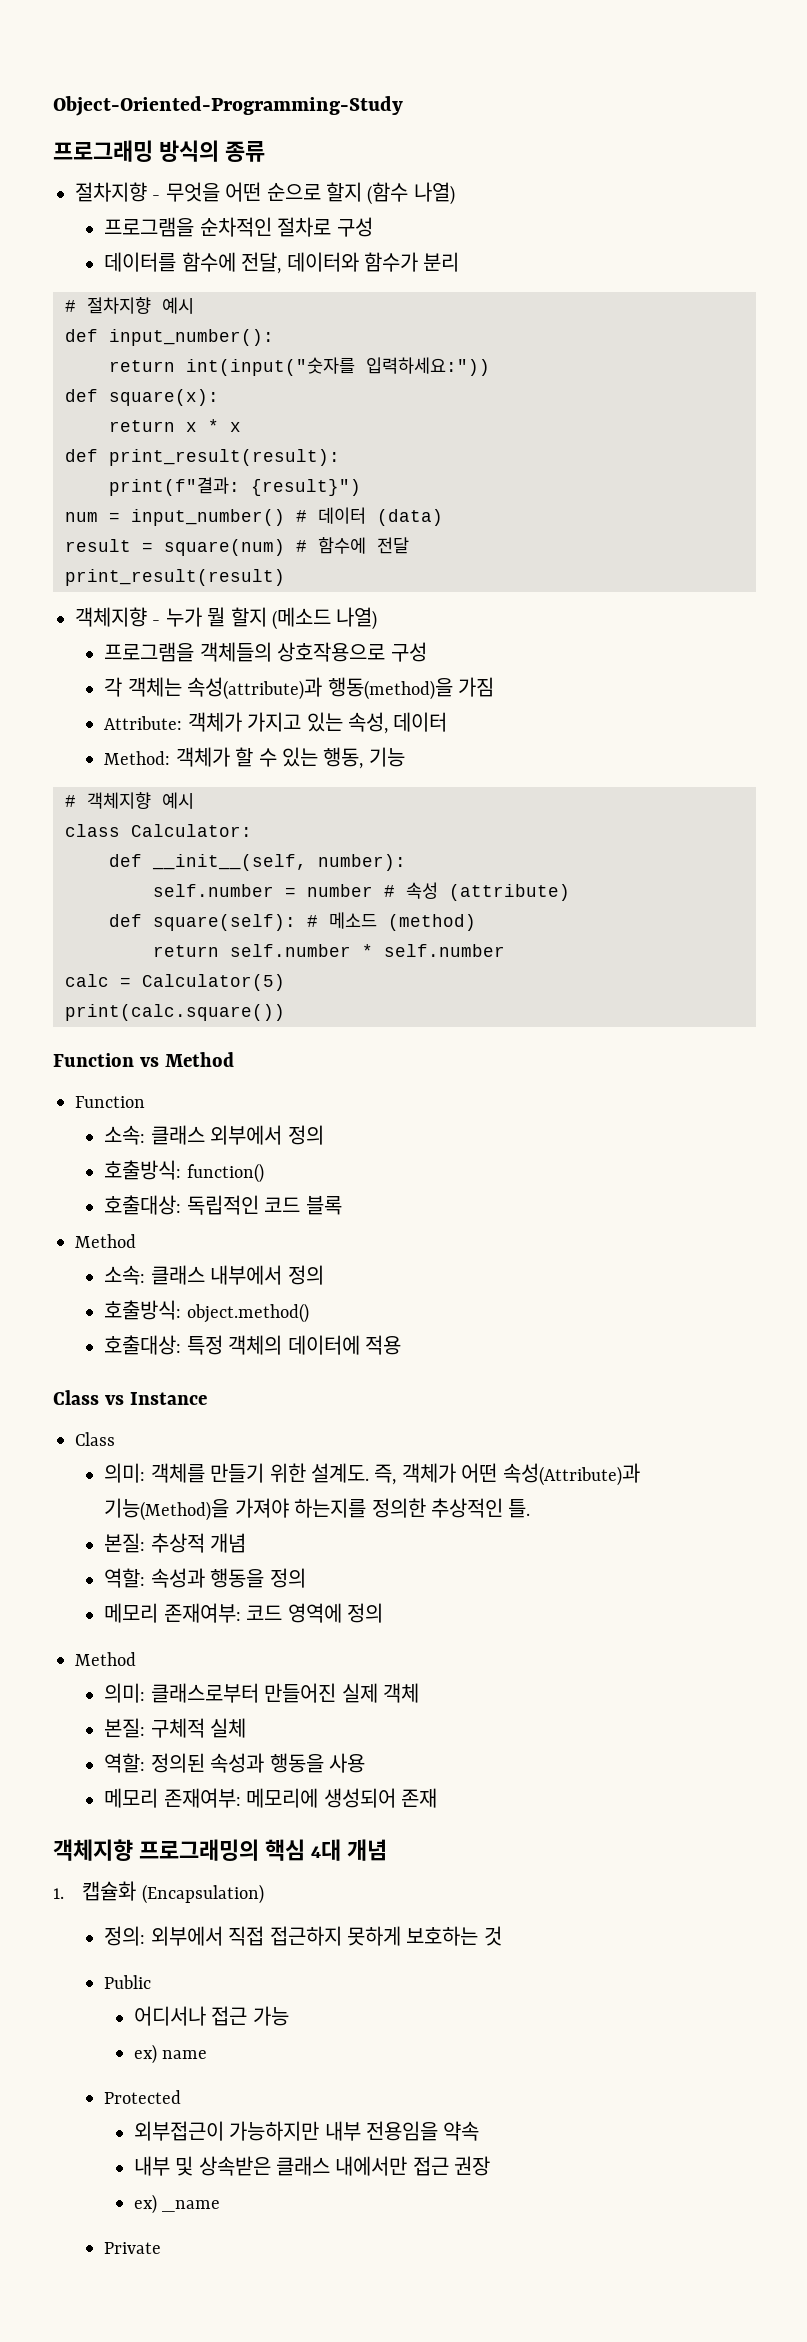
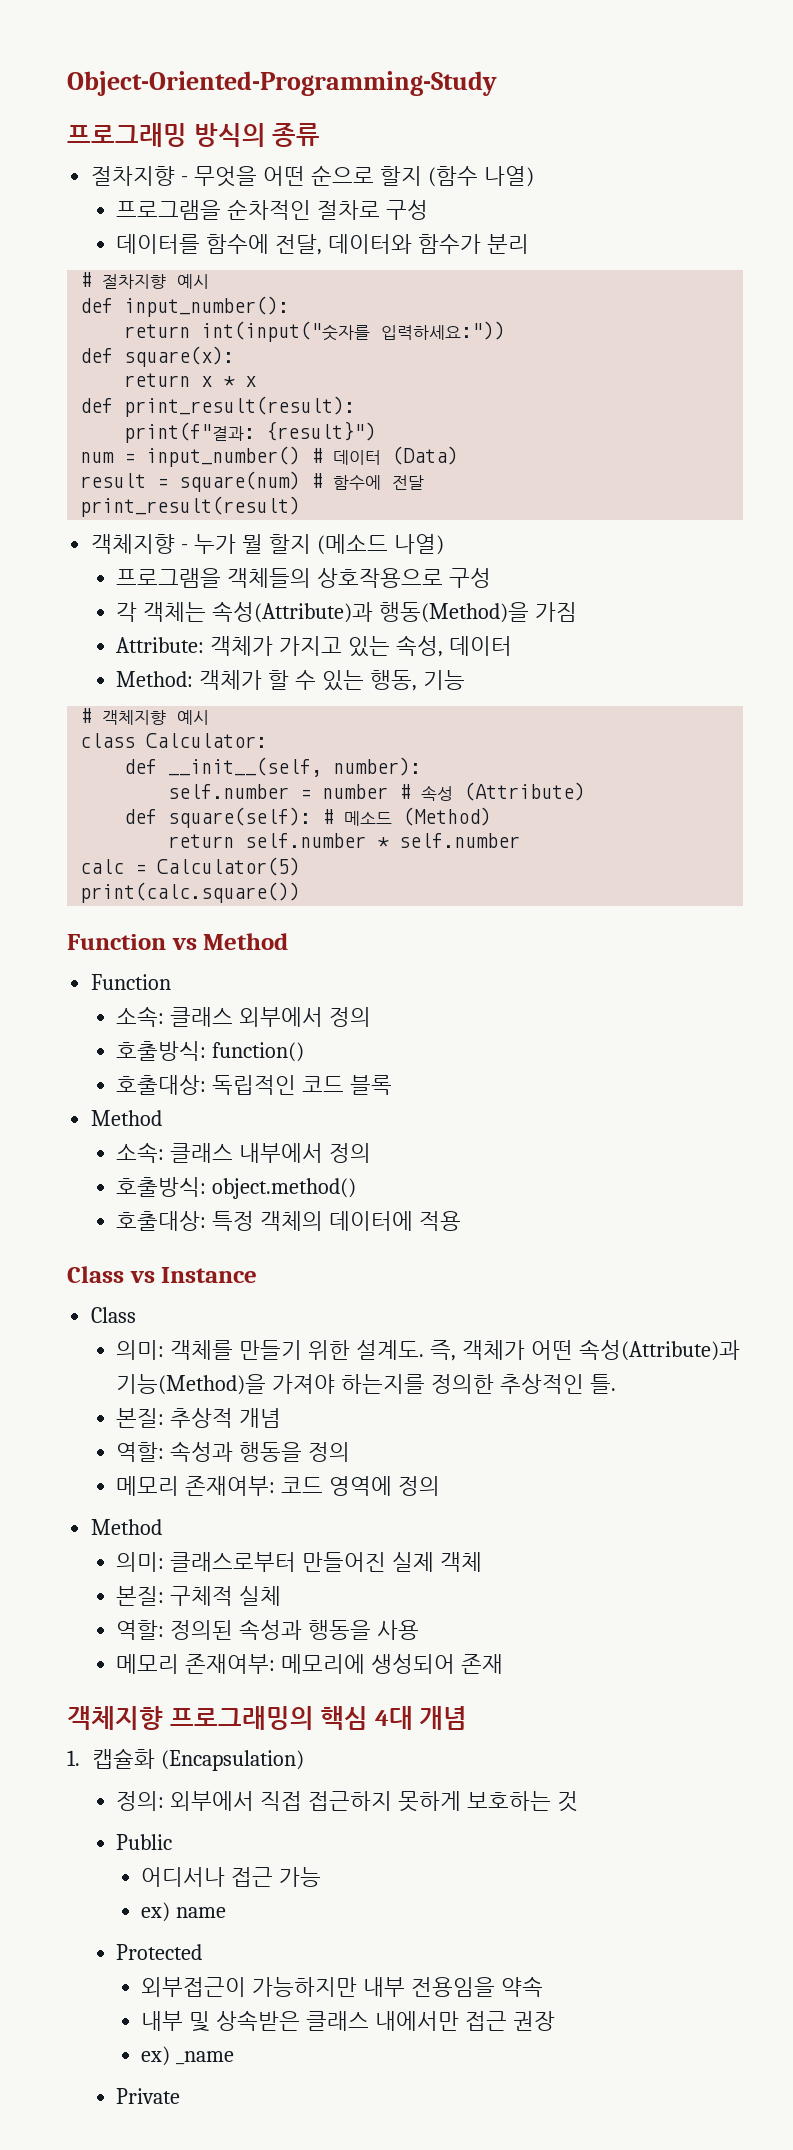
[377,509,443,526] (data) -> [392,446,459,465] (Data)
[187,677,453,700] 속성(attribute)과 행동(method)을 -> [212,601,530,623] 속성(Attribute)과 행동(Method)을
[449,884,570,901] (attribute) -> [464,782,586,801] (Attribute)
[388,914,476,931] (method) -> [403,807,492,826] (Method)

